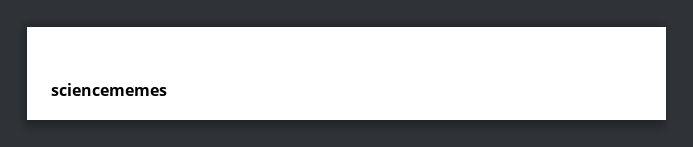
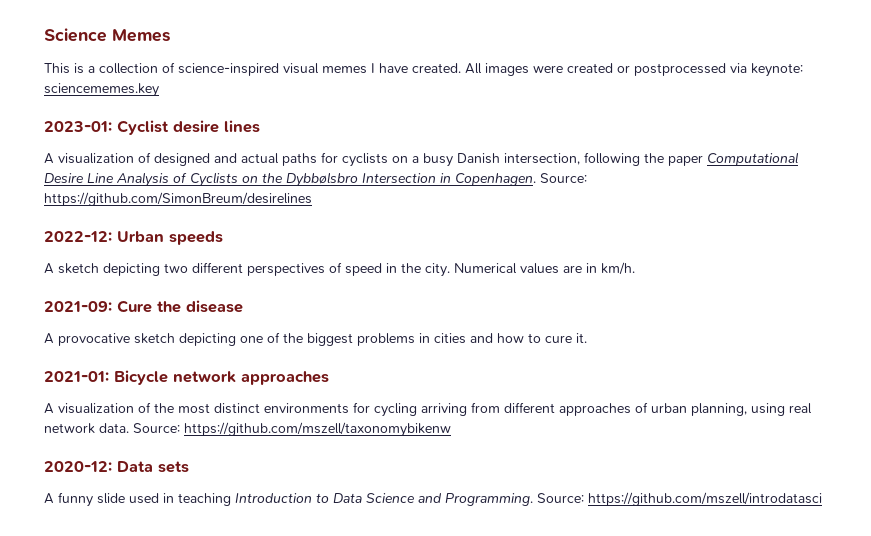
[51,83,167,96] sciencememes -> [44,28,170,42] [44,62,803,77] [44,83,159,97] [44,120,260,135] [44,152,799,167] [44,172,587,187] [44,192,312,206] [44,231,223,245] [44,262,635,277] [44,300,243,313] [44,332,587,346] [44,370,329,385] [44,402,812,417] [44,422,451,437] [44,461,189,473] [44,492,822,507] Science Memes // This is a collection of science-inspired visual memes I have created. All images were created or postprocessed via keynote: sciencememes.key // 2023-01: Cyclist desire lines // A visualization of designed and actual paths for cyclists on a busy Danish intersection, following the paper Computational Desire Line Analysis of Cyclists on the Dybbølsbro Intersection in Copenhagen. Source: https://github.com/SimonBreum/desirelines // 2022-12: Urban speeds // A sketch depicting two different perspectives of speed in the city. Numerical values are in km/h. // 2021-09: Cure the disease // A provocative sketch depicting one of the biggest problems in cities and how to cure it. // 2021-01: Bicycle network approaches // A visualization of the most distinct environments for cycling arriving from different approaches of urban planning, using real network data. Source: https://github.com/mszell/taxonomybikenw // 2020-12: Data sets // A funny slide used in teaching Introduction to Data Science and Programming. Source: https://github.com/mszell/introdatasci

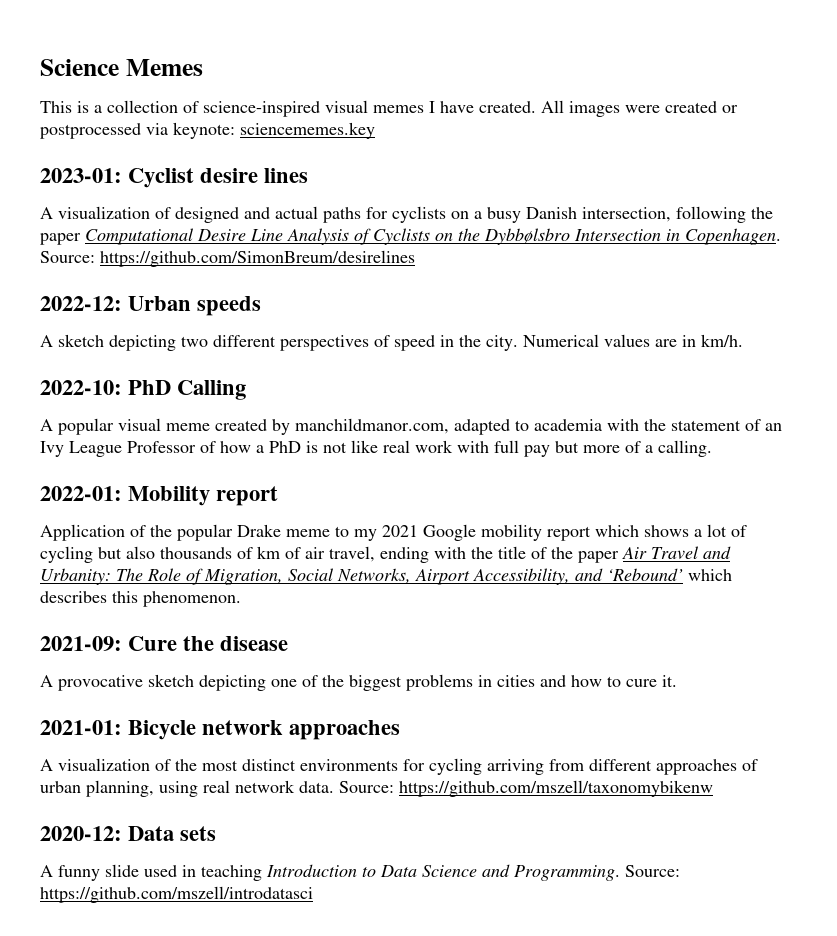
(635, 268) none -> [40,380,247,400] [40,418,782,435] [40,440,712,457] [40,486,279,506] [40,524,747,541] [40,546,731,563] [40,568,732,585] [40,591,241,607] // 2022-10: PhD Calling // A popular visual meme created by manchildmanor.com, adapted to academia with the statement of an Ivy League Professor of how a PhD is not like real work with full pay but more of a calling. // 2022-01: Mobility report // Application of the popular Drake meme to my 2021 Google mobility report which shows a lot of cycling but also thousands of km of air travel, ending with the title of the paper Air Travel and Urbanity: The Role of Migration, Social Networks, Airport Accessibility, and ‘Rebound’ which describes this phenomenon.

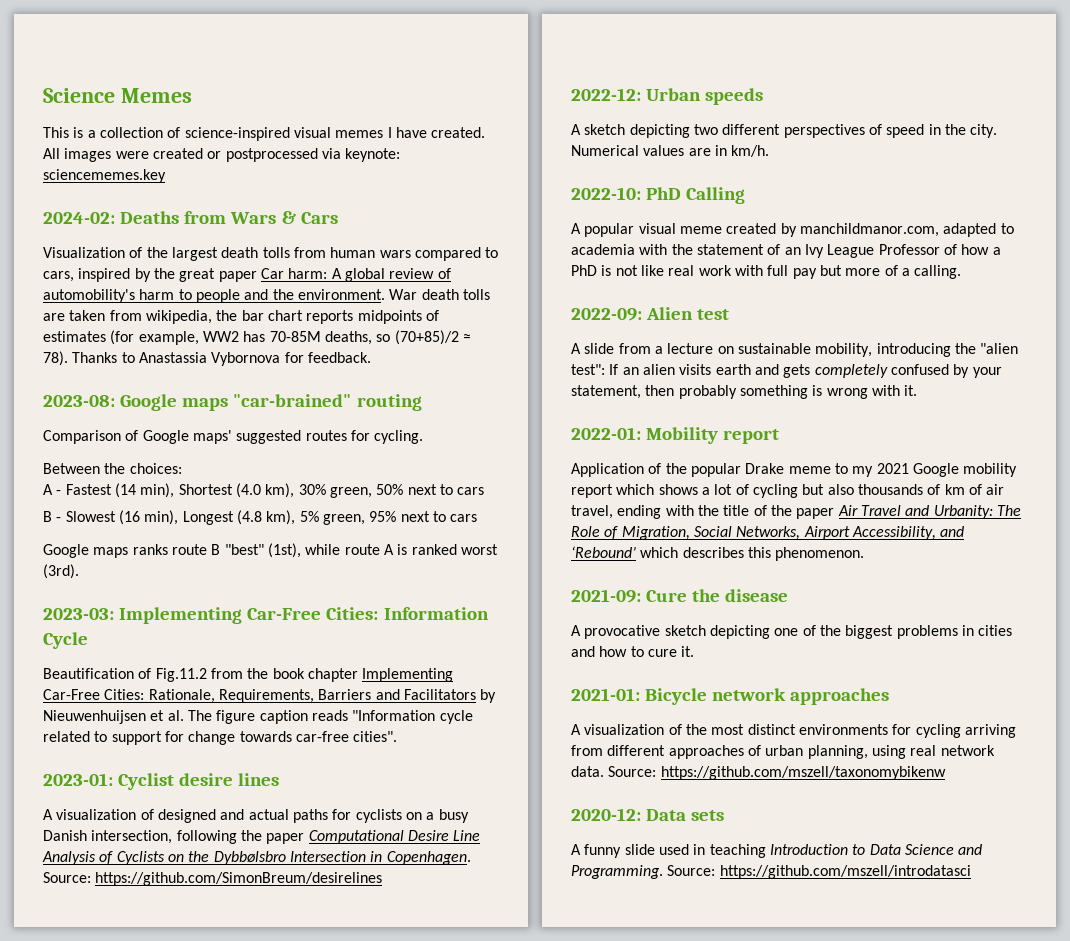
(375, 130) none -> [43,211,338,224] [43,247,499,261] [43,268,451,282] [43,289,490,303] [43,310,439,324] [43,330,471,345] [43,351,371,366] [43,394,422,411] [43,430,424,444] [43,463,182,474] [43,483,485,498] [43,510,478,525] [43,543,498,558] [43,564,79,579] [43,607,489,624] [43,632,88,649] [43,668,454,682] [43,689,497,703] [43,710,473,724] [43,731,398,745] // 2024-02: Deaths from Wars & Cars // Visualization of the largest death tolls from human wars compared to cars, inspired by the great paper Car harm: A global review of automobility's harm to people and the environment. War death tolls are taken from wikipedia, the bar chart reports midpoints of estimates (for example, WW2 has 70-85M deaths, so (70+85)/2 ≈ 78). Thanks to Anastassia Vybornova for feedback. // 2023-08: Google maps "car-brained" routing // Comparison of Google maps' suggested routes for cycling. // Between the choices: // A - Fastest (14 min), Shortest (4.0 km), 30% green, 50% next to cars // B - Slowest (16 min), Longest (4.8 km), 5% green, 95% next to cars // Google maps ranks route B "best" (1st), while route A is ranked worst (3rd). // 2023-03: Implementing Car-Free Cities: Information Cycle // Beautification of Fig.11.2 from the book chapter Implementing Car-Free Cities: Rationale, Requirements, Barriers and Facilitators by Nieuwenhuijsen et al. The figure caption reads "Information cycle related to support for change towards car-free cities".
(712, 448) none -> [571,307,730,321] [571,343,1019,357] [571,364,1002,378] [571,385,918,399] // 2022-09: Alien test // A slide from a lecture on sustainable mobility, introducing the "alien test": If an alien visits earth and gets completely confused by your statement, then probably something is wrong with it.

